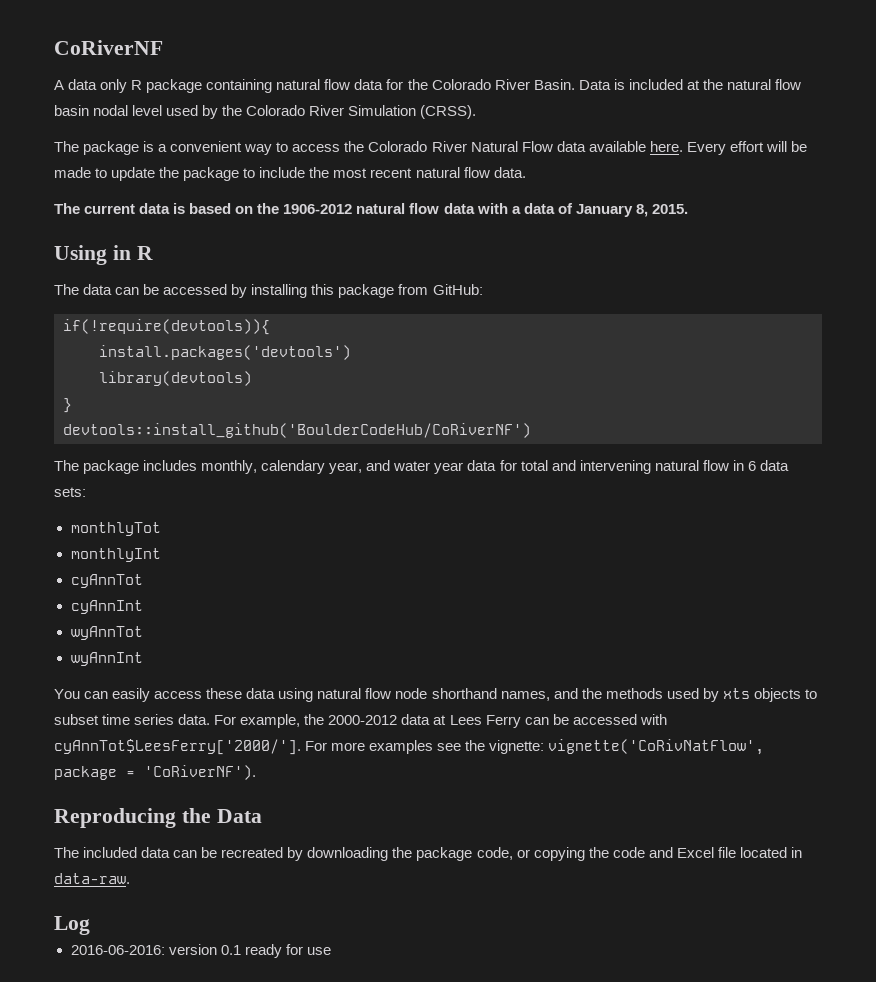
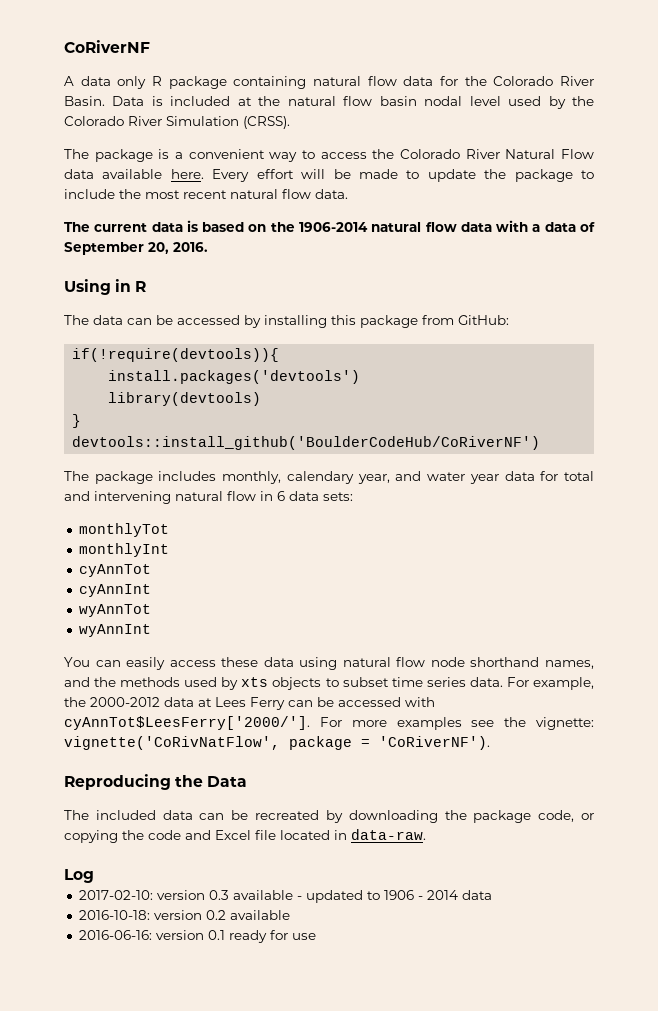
[283,204,353,214] 1906-2012 -> [299,222,368,232] 1906-2014
[575,204,688,217] January 8, 2015. -> [64,242,208,255] September 20, 2016.
[70,945,165,955] 2016-06-2016: -> [78,890,492,903] [78,910,290,920] [78,930,152,940] 2017-02-10: version 0.3 available - updated to 1906 - 2014 data // 2016-10-18: version 0.2 available // 2016-06-16:

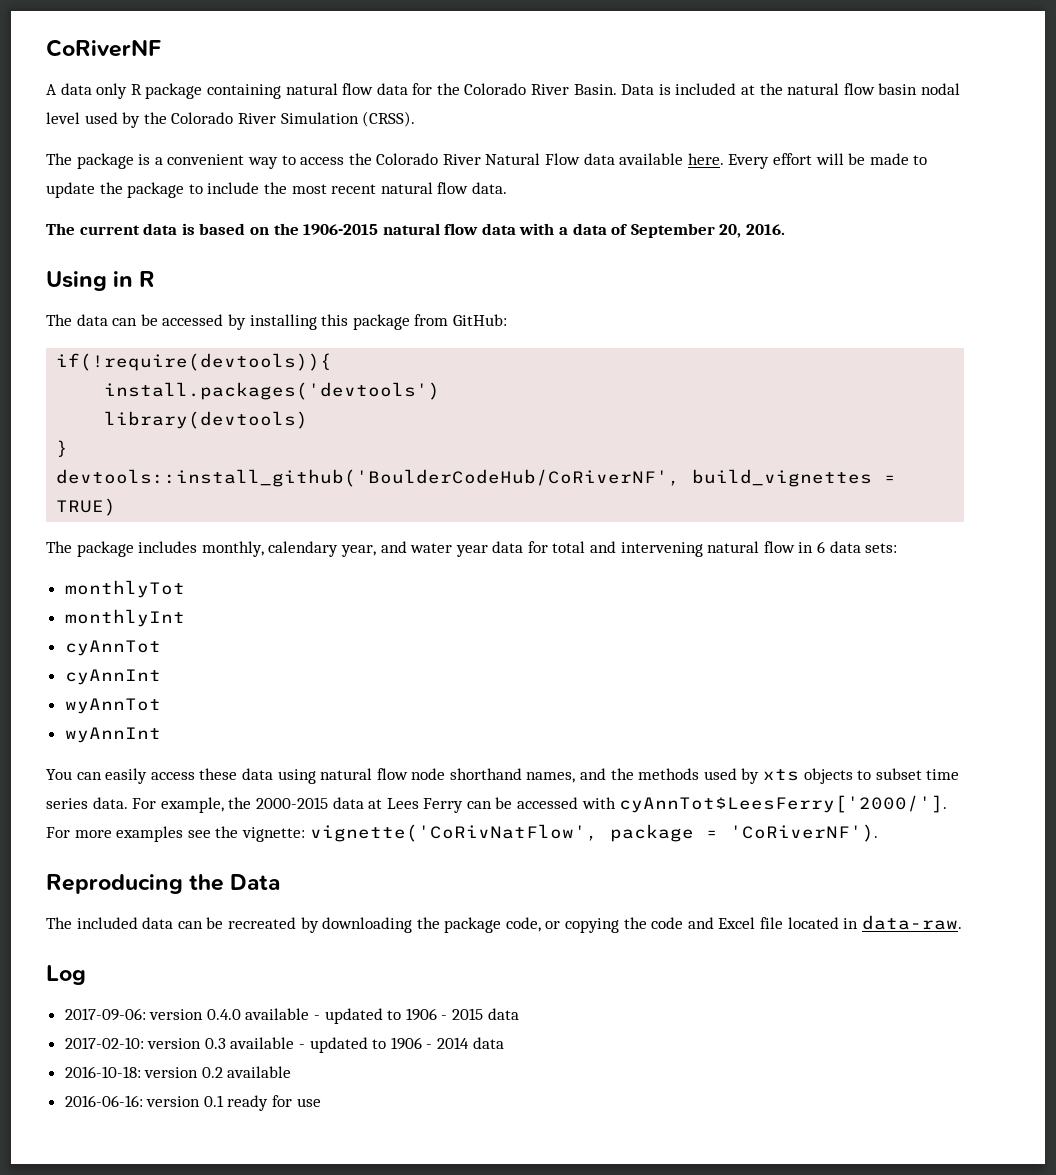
[299,222,368,232] 1906-2014 -> [303,224,379,235] 1906-2015
[72,436,541,450] devtools::install_github('BoulderCodeHub/CoRiverNF') -> [56,469,897,487] [56,498,117,516] devtools::install_github('BoulderCodeHub/CoRiverNF', build_vignettes = TRUE)
[90,697,160,707] 2000-2012 -> [255,797,328,809] 2000-2015
(94, 876) none -> [64,1008,519,1024] // 2017-09-06: version 0.4.0 available - updated to 1906 - 2015 data

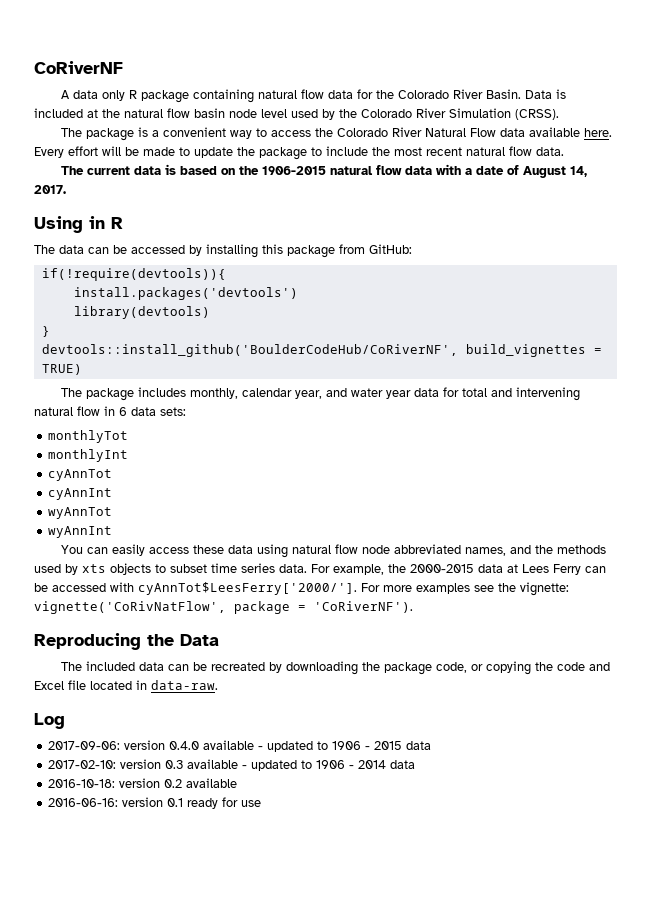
[920,83,960,95] nodal -> [229,109,257,118] node
[572,223,786,238] data of September 20, 2016. -> [476,165,588,178] [34,185,66,194] date of August 14, 2017.
[268,541,339,557] calendary -> [242,388,293,397] calendar
[449,768,522,780] shorthand -> [394,544,462,554] abbreviated

